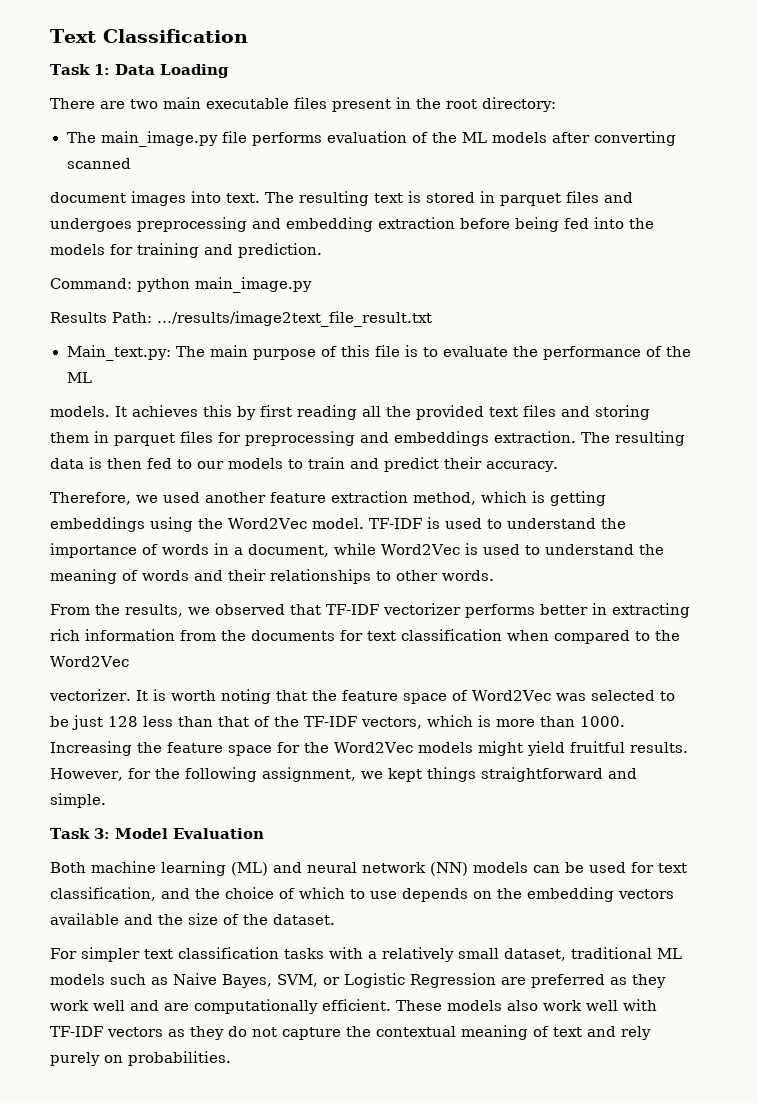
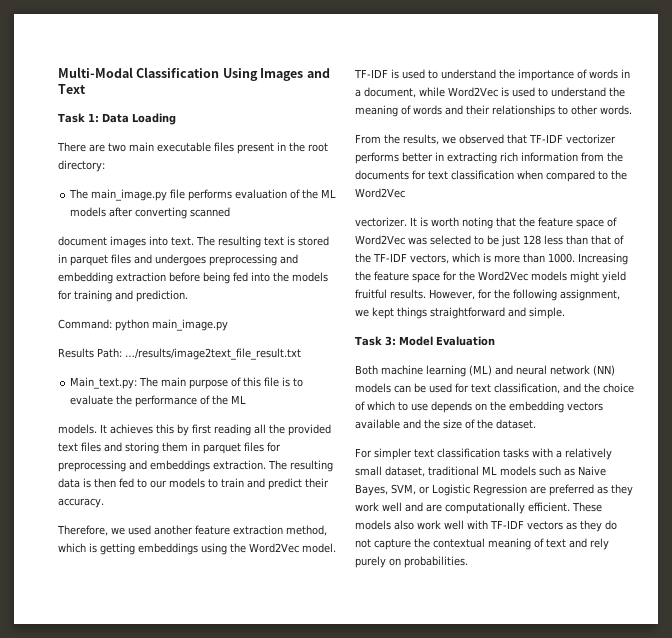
(50, 36) none -> [58,67,330,81] Multi-Modal Classification Using Images and
[102,29,248,43] Classification -> (86, 89) none

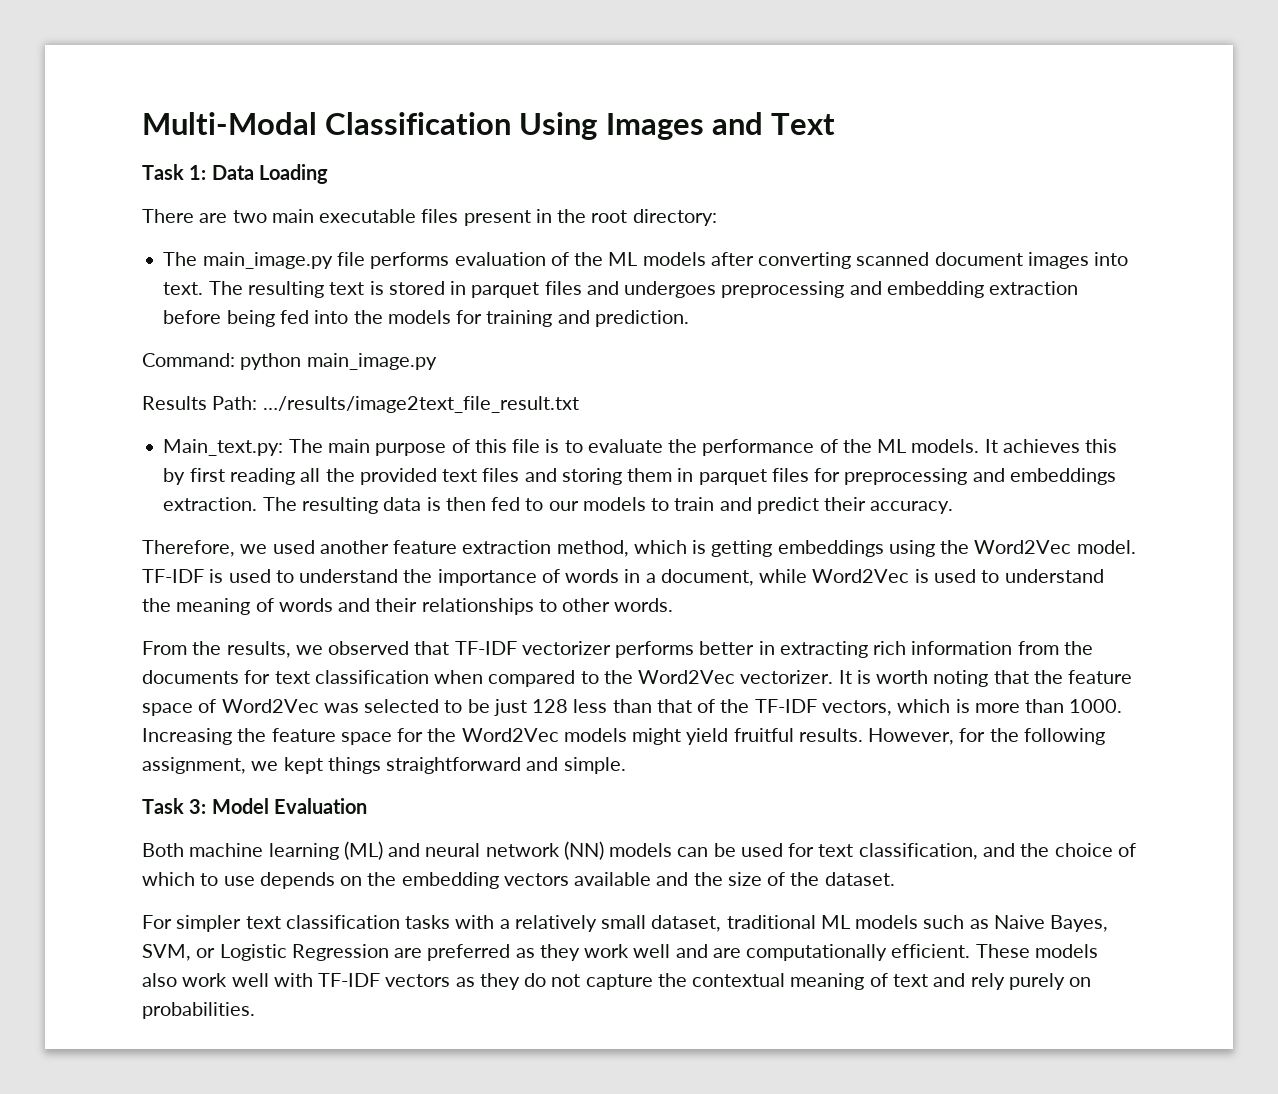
(231, 212) // -> (930, 259) none
(247, 399) // -> (907, 446) none
(405, 193) // -> (736, 677) none

